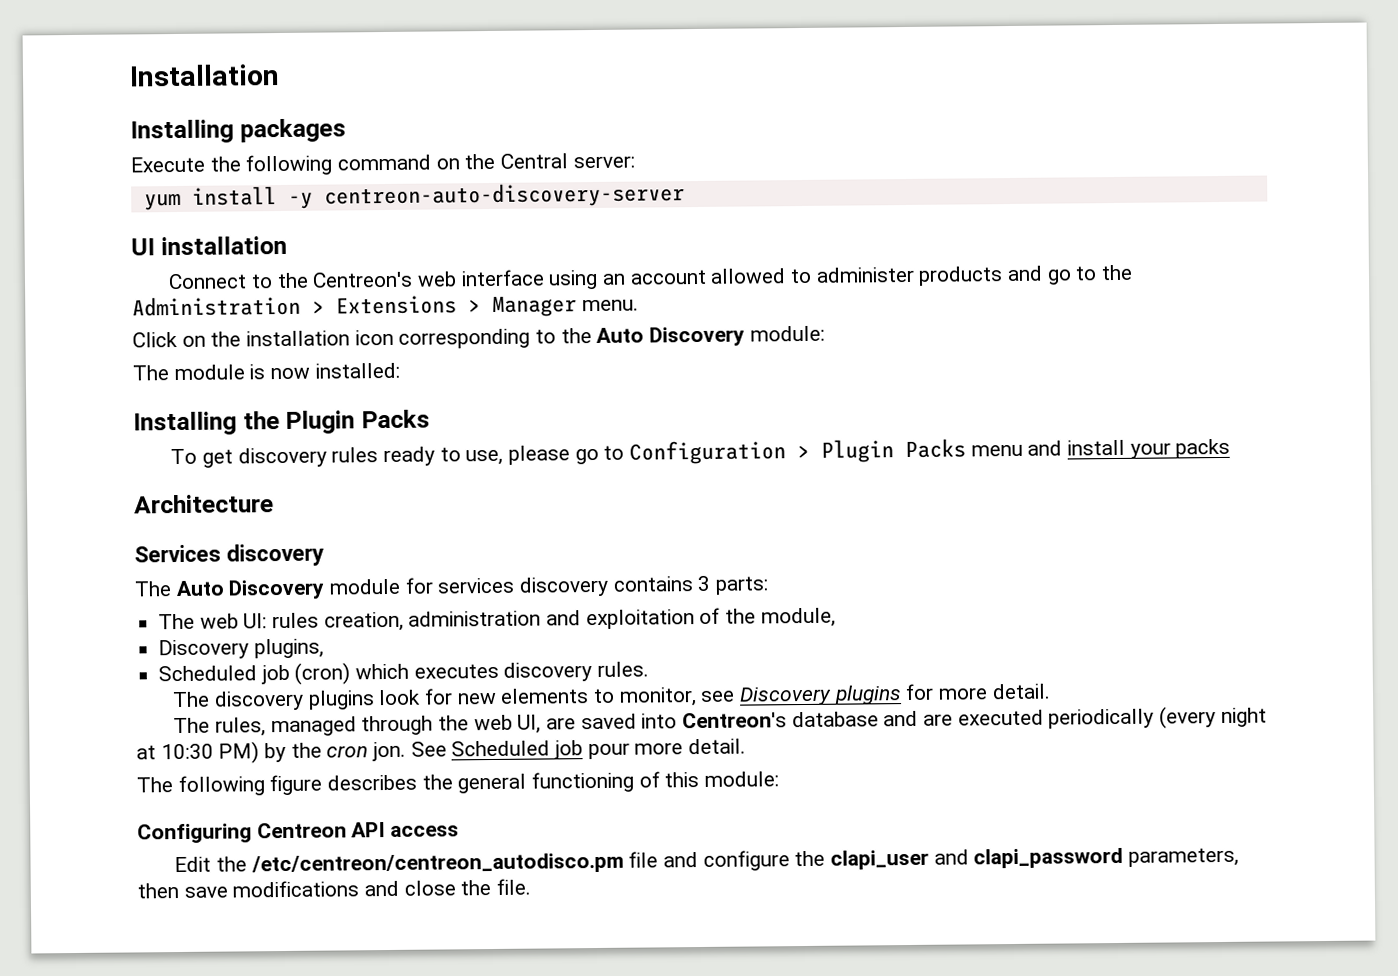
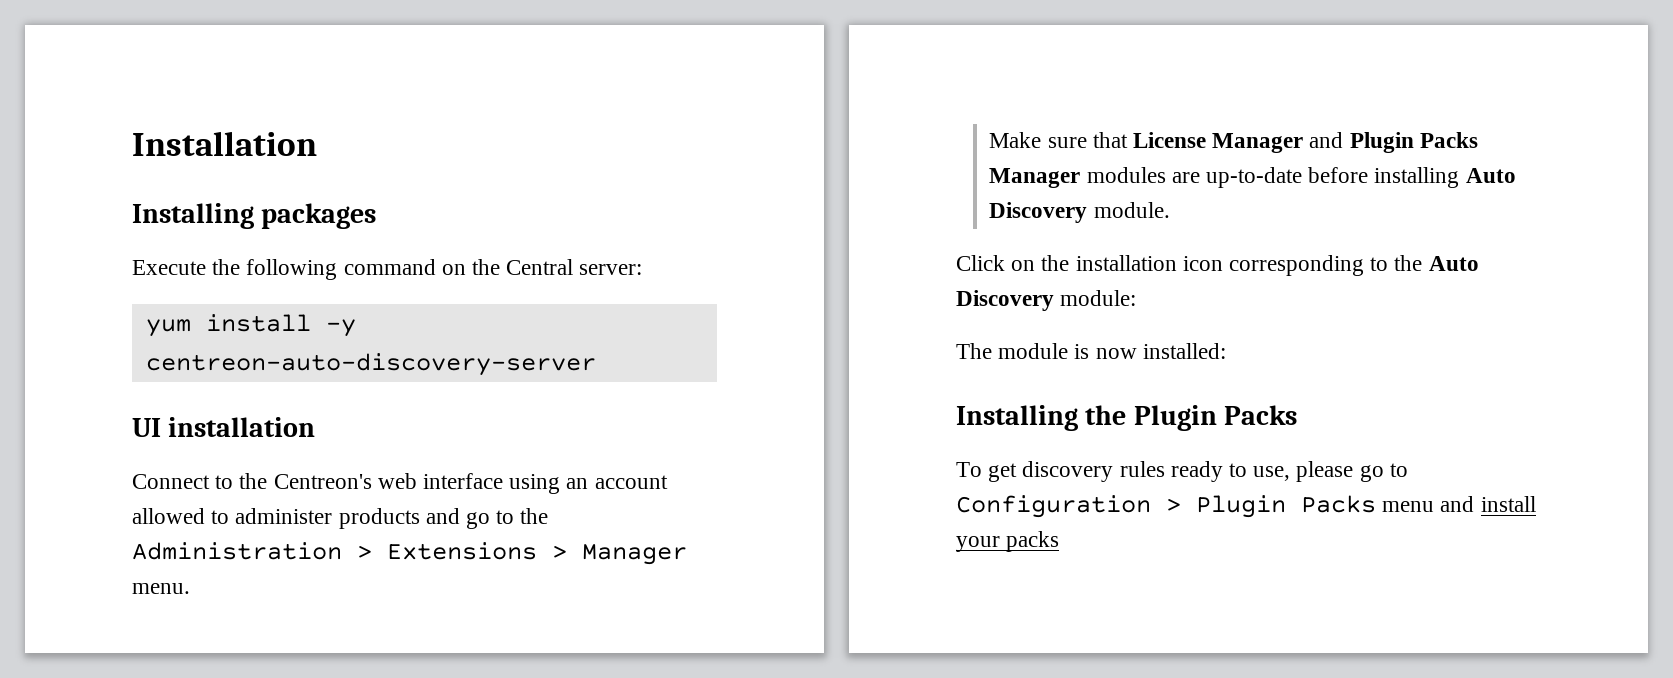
(639, 305) none -> [989,132,1478,153] [989,167,1516,188] [989,202,1170,223] // Make sure that License Manager and Plugin Packs Manager modules are up-to-date before installing Auto Discovery module.
[134,494,274,514] [134,543,325,567] [134,575,770,600] [158,607,836,632] [158,638,324,660] [158,661,650,685] [172,683,1051,711] [173,706,1267,737] [136,738,747,764] [136,771,780,797] [137,822,460,844] [174,847,1239,876] [137,878,532,899] // Architecture // Services discovery // The Auto Discovery module for services discovery contains 3 parts: // The web UI: rules creation, administration and exploitation of the module, // Discovery plugins, // Scheduled job (cron) which executes discovery rules. // The discovery plugins look for new elements to monitor, see Discovery plugins for more detail. // The rules, managed through the web UI, are saved into Centreon's database and are executed periodically (every night at 10:30 PM) by the cron jon. See Scheduled job pour more detail. // The following figure describes the general functioning of this module: // Configuring Centreon API access // Edit the /etc/centreon/centreon_autodisco.pm file and configure the clapi_user and clapi_password parameters, then save modifications and close the file. -> (1060, 541) none

